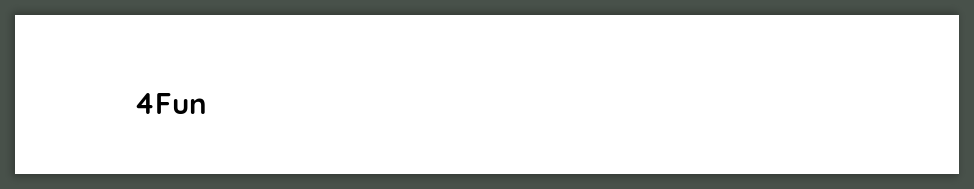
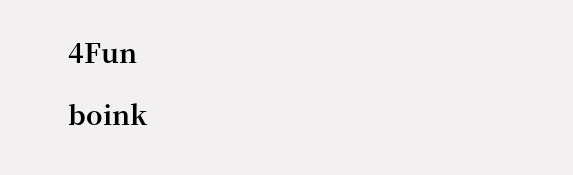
(207, 103) none -> [68,103,148,125] // boink

